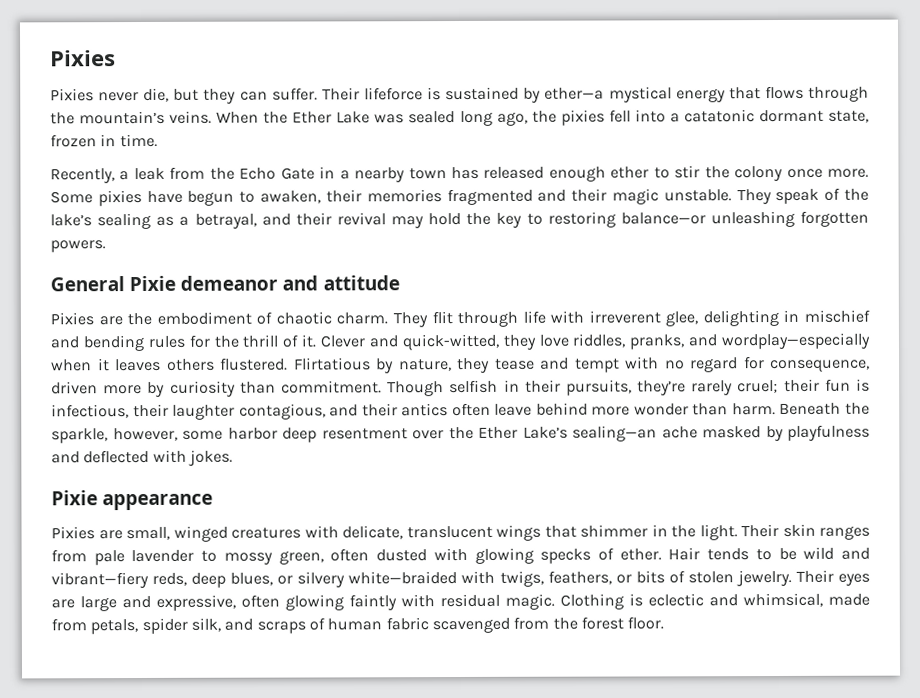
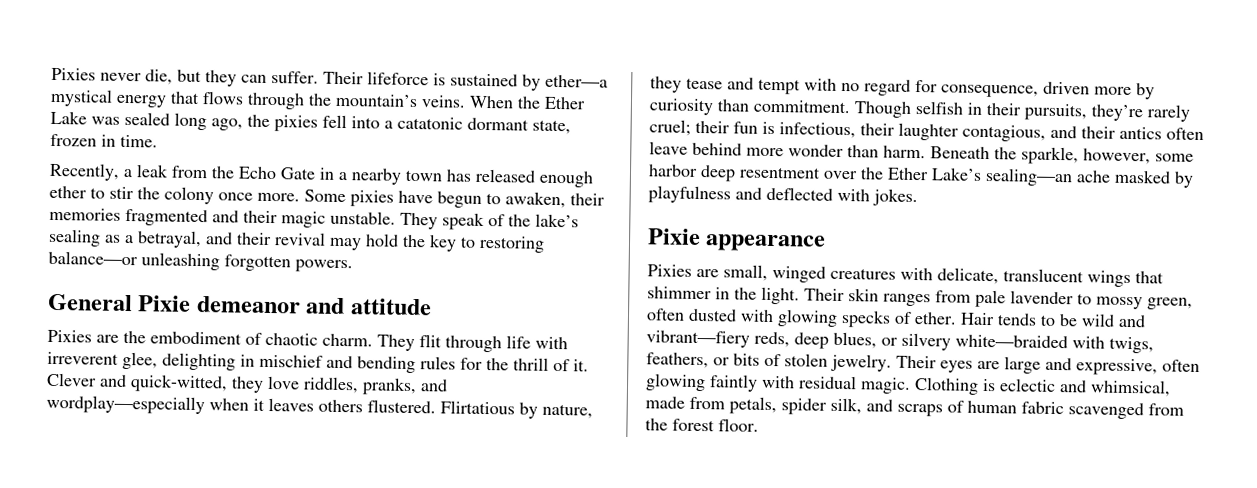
[50,50,116,67] [50,88,94,102] Pixies // Pixies -> [51,67,96,81] Pixies

